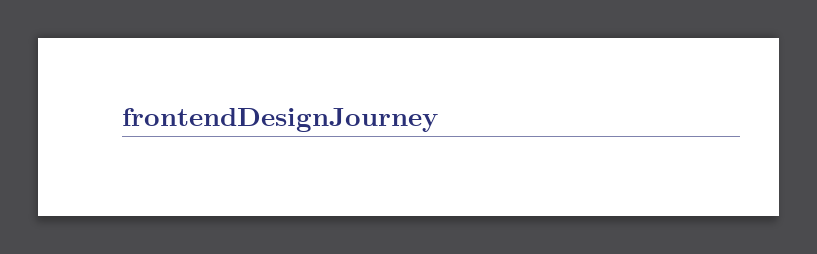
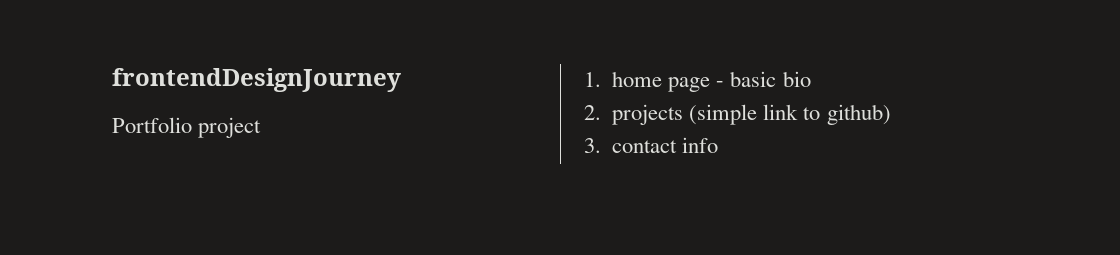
(438, 120) none -> [112,117,262,138] [584,71,811,92] [584,104,891,125] [584,137,719,153] // Portfolio project // 1. home page - basic bio // 2. projects (simple link to github) // 3. contact info

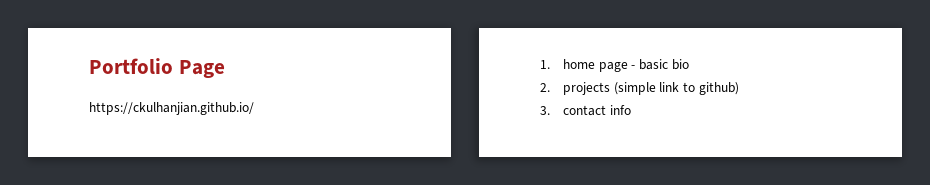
[112,68,401,92] [112,117,262,138] frontendDesignJourney // Portfolio project -> [89,58,225,78] [89,102,254,115] Portfolio Page // https://ckulhanjian.github.io/

